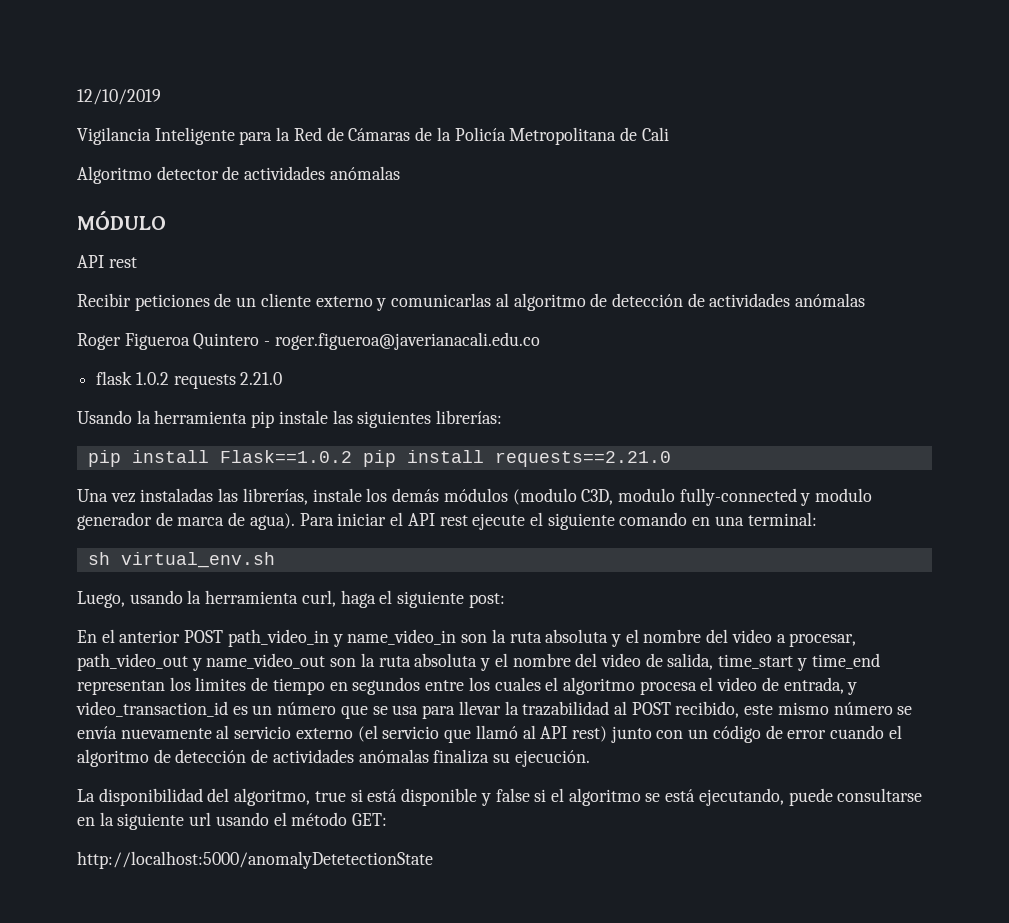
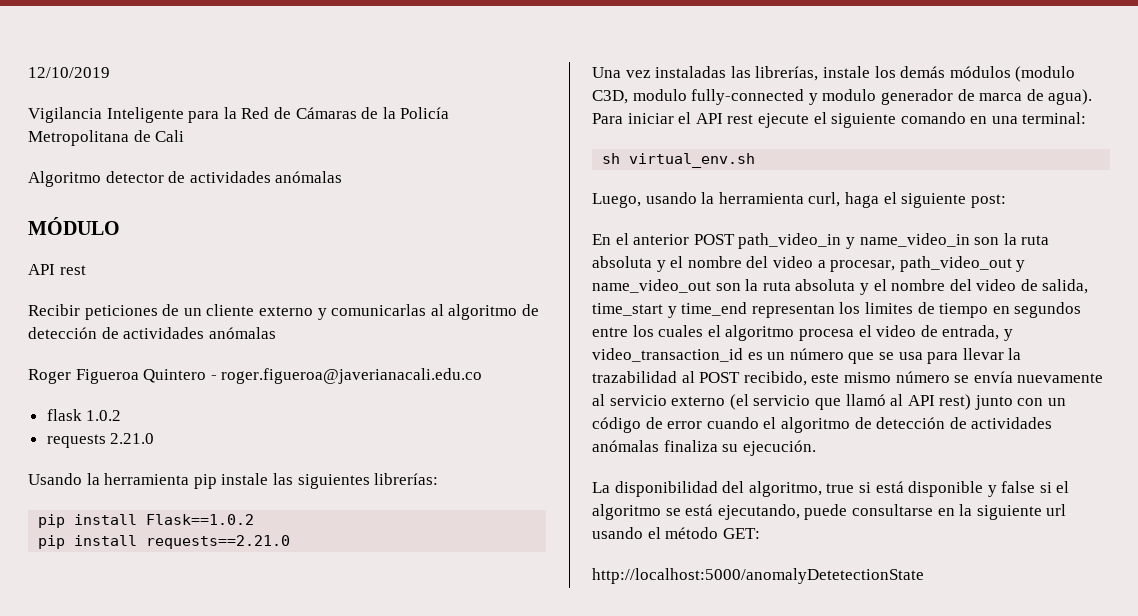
(169, 378) none -> (122, 415) //
(352, 456) none -> (255, 519) //

